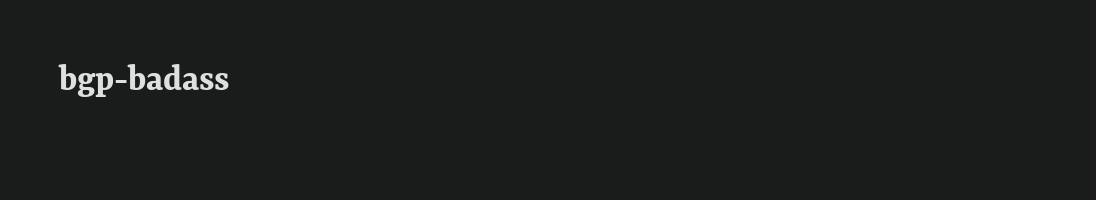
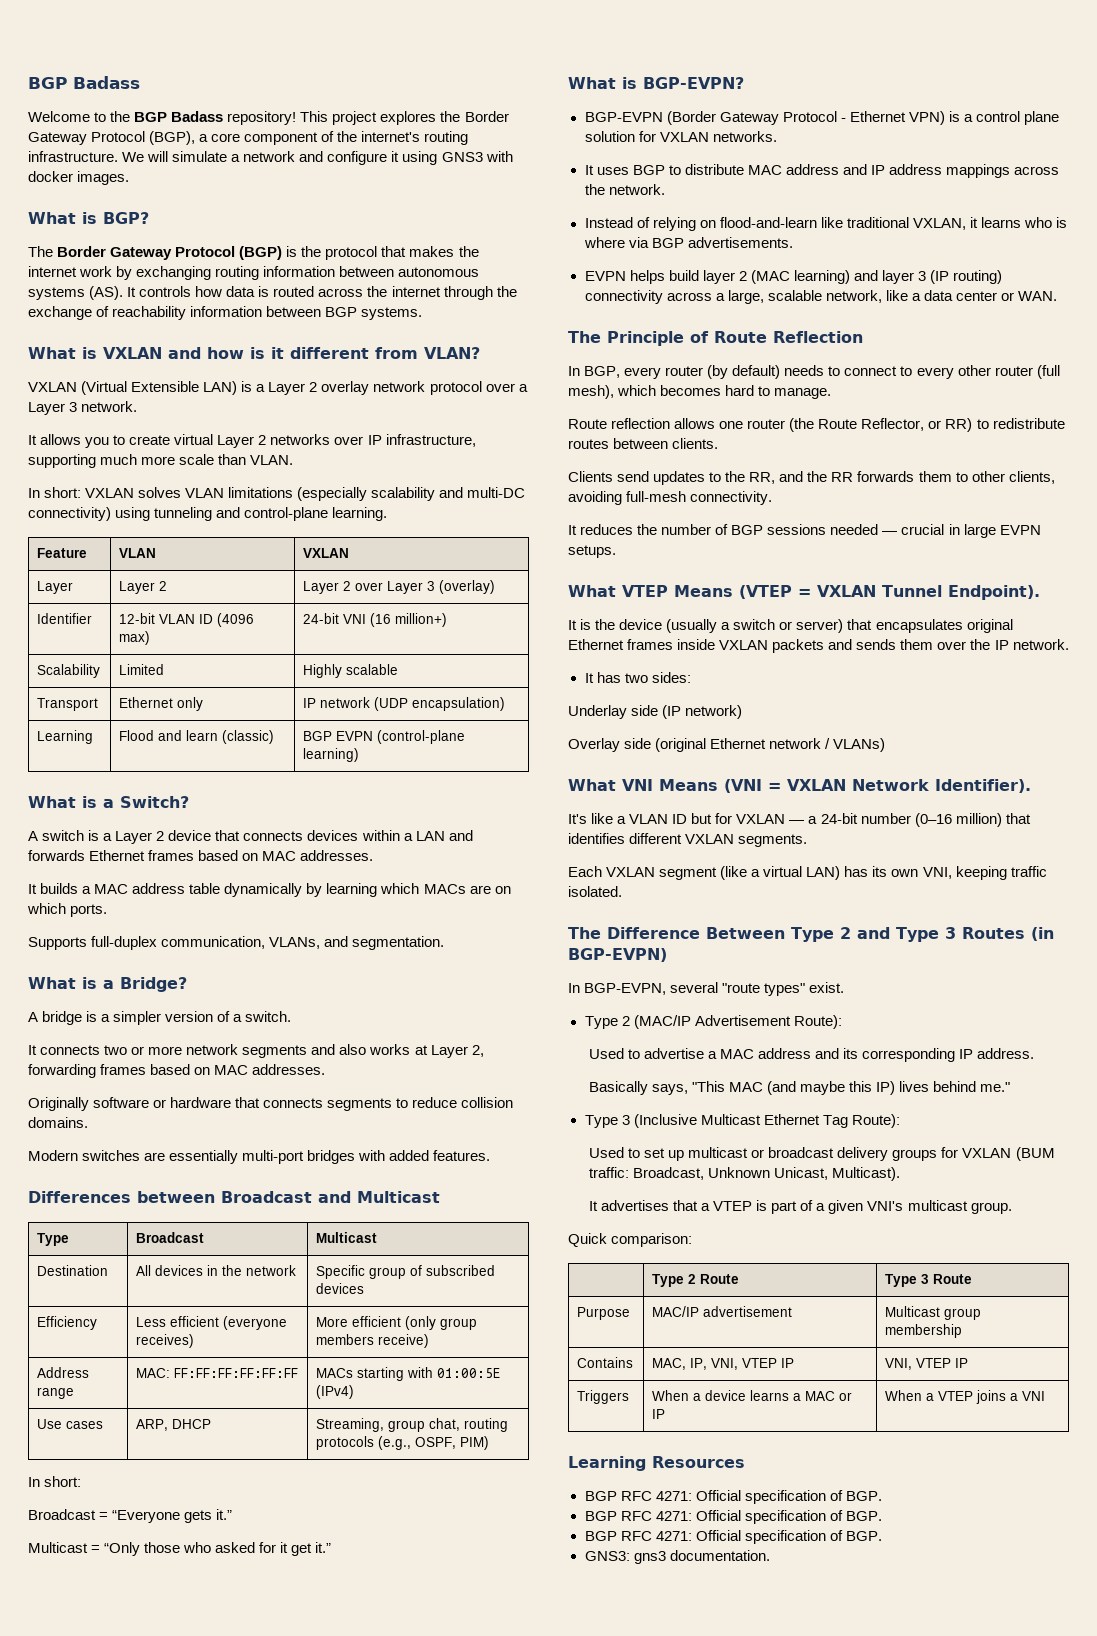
[58,64,229,97] bgp-badass -> [28,76,140,89] [28,111,509,125] [28,131,469,145] [28,151,513,165] [28,171,130,185] [28,212,149,224] [28,246,479,260] [28,266,480,280] [28,286,517,300] [28,306,423,320] [28,347,480,359] [28,381,528,395] [28,401,138,415] [28,434,476,448] [28,454,294,468] [28,487,526,501] [28,507,388,521] [37,548,88,558] [119,548,157,558] [303,548,350,558] [37,581,74,594] [119,581,168,594] [303,580,496,594] [37,613,93,624] [119,613,255,627] [119,631,151,645] [303,613,448,627] [37,664,101,678] [119,664,165,675] [303,664,399,678] [37,698,99,711] [119,697,204,711] [303,697,506,711] [37,730,94,744] [119,730,275,744] [303,730,466,744] [303,748,360,762] [28,796,189,808] [28,830,473,844] [28,850,374,861] [28,883,511,897] [27,903,108,917] [28,936,445,950] [28,977,187,992] [28,1011,292,1025] [28,1044,484,1058] [28,1064,326,1078] [28,1097,514,1111] [28,1117,88,1128] [28,1150,491,1164] [28,1191,440,1203] [37,1233,70,1246] [136,1232,205,1243] [316,1232,378,1243] [37,1265,109,1276] [136,1265,297,1276] [316,1265,496,1279] [316,1283,365,1294] [37,1316,98,1330] [136,1316,288,1330] [136,1334,195,1348] [316,1316,478,1330] [316,1334,430,1348] [37,1367,90,1378] [37,1387,75,1399] [136,1368,299,1378] [316,1367,501,1381] [316,1385,355,1399] [37,1419,104,1429] [136,1419,212,1431] [316,1418,509,1432] [316,1436,490,1450] [28,1476,82,1487] [28,1509,233,1523] [28,1542,332,1556] [568,77,744,89] [584,111,1059,125] [584,131,777,142] [584,164,1060,178] [584,184,665,195] [584,217,1068,231] [583,237,793,248] [584,270,1003,284] [584,290,1058,304] [568,331,863,346] [568,365,1060,379] [568,385,832,399] [568,418,1065,432] [568,438,719,449] [568,471,1055,485] [568,491,773,505] [568,524,1041,538] [568,545,616,558] [568,585,1040,600] [568,619,1013,633] [568,639,1069,653] [584,672,691,683] [568,705,743,719] [568,738,886,752] [568,779,1031,793] [568,813,1031,827] [568,833,808,847] [568,866,1047,880] [568,886,622,897] [568,927,1054,942] [568,948,667,962] [568,982,845,996] [584,1015,842,1029] [588,1048,1035,1062] [588,1081,1011,1095] [584,1114,900,1128] [588,1147,1055,1161] [588,1167,901,1181] [588,1200,1012,1214] [568,1233,693,1247] [652,1274,740,1287] [885,1274,973,1287] [577,1307,631,1320] [652,1306,793,1317] [885,1306,982,1320] [885,1324,963,1338] [577,1357,634,1368] [652,1358,795,1370] [885,1358,969,1370] [577,1390,630,1404] [652,1390,853,1401] [652,1409,666,1419] [885,1390,1046,1404] [568,1456,745,1471] [584,1490,882,1504] [584,1510,882,1524] [584,1530,882,1544] [584,1550,770,1564] BGP Badass // Welcome to the BGP Badass repository! This project explores the Border Gateway Protocol (BGP), a core component of the internet's routing infrastructure. We will simulate a network and configure it using GNS3 with docker images. // What is BGP? // The Border Gateway Protocol (BGP) is the protocol that makes the internet work by exchanging routing information between autonomous systems (AS). It controls how data is routed across the internet through the exchange of reachability information between BGP systems. // What is VXLAN and how is it different from VLAN? // VXLAN (Virtual Extensible LAN) is a Layer 2 overlay network protocol over a Layer 3 network. // It allows you to create virtual Layer 2 networks over IP infrastructure, supporting much more scale than VLAN. // In short: VXLAN solves VLAN limitations (especially scalability and multi-DC connectivity) using tunneling and control-plane learning. // Feature | VLAN | VXLAN // Layer | Layer 2 | Layer 2 over Layer 3 (overlay) // Identifier | 12-bit VLAN ID (4096 max) | 24-bit VNI (16 million+) // Scalability | Limited | Highly scalable // Transport | Ethernet only | IP network (UDP encapsulation) // Learning | Flood and learn (classic) | BGP EVPN (control-plane learning) // What is a Switch? // A switch is a Layer 2 device that connects devices within a LAN and forwards Ethernet frames based on MAC addresses. // It builds a MAC address table dynamically by learning which MACs are on which ports. // Supports full-duplex communication, VLANs, and segmentation. // What is a Bridge? // A bridge is a simpler version of a switch. // It connects two or more network segments and also works at Layer 2, forwarding frames based on MAC addresses. // Originally software or hardware that connects segments to reduce collision domains. // Modern switches are essentially multi-port bridges with added features. // Differences between Broadcast and Multicast // Type | Broadcast | Multicast // Destination | All devices in the network | Specific group of subscribed devices // Efficiency | Less efficient (everyone receives) | More efficient (only group members receive) // Address range | MAC: FF:FF:FF:FF:FF:FF | MACs starting with 01:00:5E (IPv4) // Use cases | ARP, DHCP | Streaming, group chat, routing protocols (e.g., OSPF, PIM) // In short: // Broadcast = “Everyone gets it.” // Multicast = “Only those who asked for it get it.” // What is BGP-EVPN? // BGP-EVPN (Border Gateway Protocol - Ethernet VPN) is a control plane solution for VXLAN networks. // It uses BGP to distribute MAC address and IP address mappings across the network. // Instead of relying on flood-and-learn like traditional VXLAN, it learns who is where via BGP advertisements. // EVPN helps build layer 2 (MAC learning) and layer 3 (IP routing) connectivity across a large, scalable network, like a data center or WAN. // The Principle of Route Reflection // In BGP, every router (by default) needs to connect to every other router (full mesh), which becomes hard to manage. // Route reflection allows one router (the Route Reflector, or RR) to redistribute routes between clients. // Clients send updates to the RR, and the RR forwards them to other clients, avoiding full-mesh connectivity. // It reduces the number of BGP sessions needed — crucial in large EVPN setups. // What VTEP Means (VTEP = VXLAN Tunnel Endpoint). // It is the device (usually a switch or server) that encapsulates original Ethernet frames inside VXLAN packets and sends them over the IP network. // It has two sides: // Underlay side (IP network) // Overlay side (original Ethernet network / VLANs) // What VNI Means (VNI = VXLAN Network Identifier). // It's like a VLAN ID but for VXLAN — a 24-bit number (0–16 million) that identifies different VXLAN segments. // Each VXLAN segment (like a virtual LAN) has its own VNI, keeping traffic isolated. // The Difference Between Type 2 and Type 3 Routes (in BGP-EVPN) // In BGP-EVPN, several "route types" exist. // Type 2 (MAC/IP Advertisement Route): // Used to advertise a MAC address and its corresponding IP address. // Basically says, "This MAC (and maybe this IP) lives behind me." // Type 3 (Inclusive Multicast Ethernet Tag Route): // Used to set up multicast or broadcast delivery groups for VXLAN (BUM traffic: Broadcast, Unknown Unicast, Multicast). // It advertises that a VTEP is part of a given VNI's multicast group. // Quick comparison: // | Type 2 Route | Type 3 Route // Purpose | MAC/IP advertisement | Multicast group membership // Contains | MAC, IP, VNI, VTEP IP | VNI, VTEP IP // Triggers | When a device learns a MAC or IP | When a VTEP joins a VNI // Learning Resources // BGP RFC 4271: Official specification of BGP. // BGP RFC 4271: Official specification of BGP. // BGP RFC 4271: Official specification of BGP. // GNS3: gns3 documentation.

